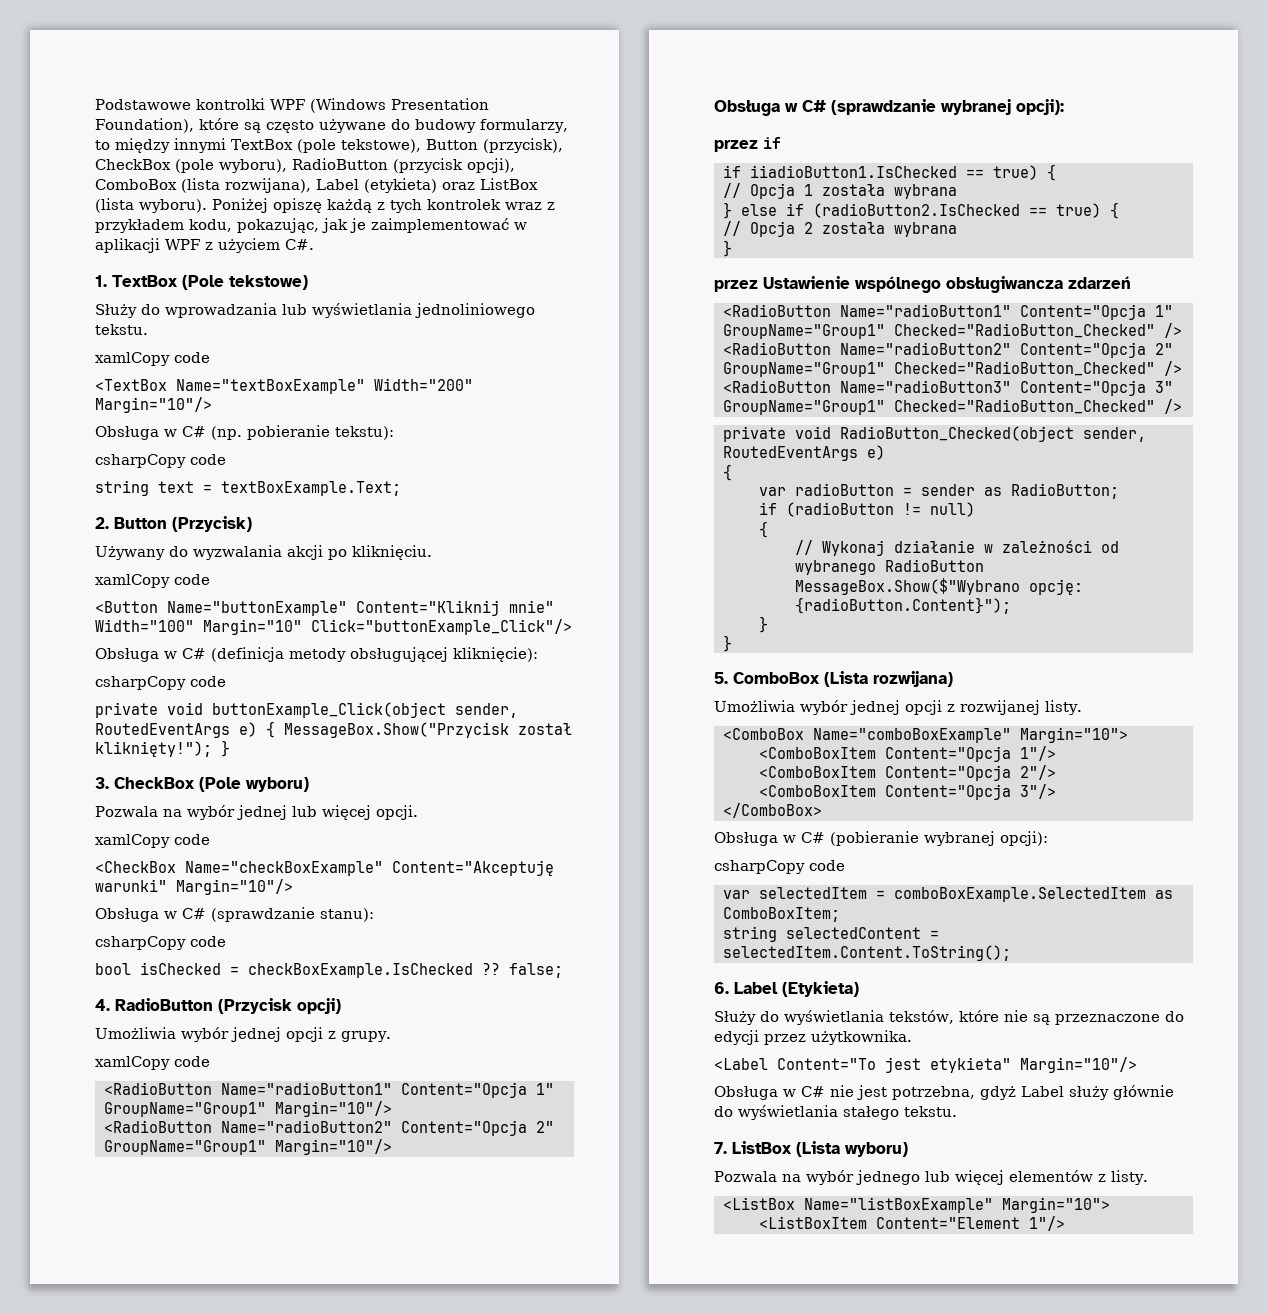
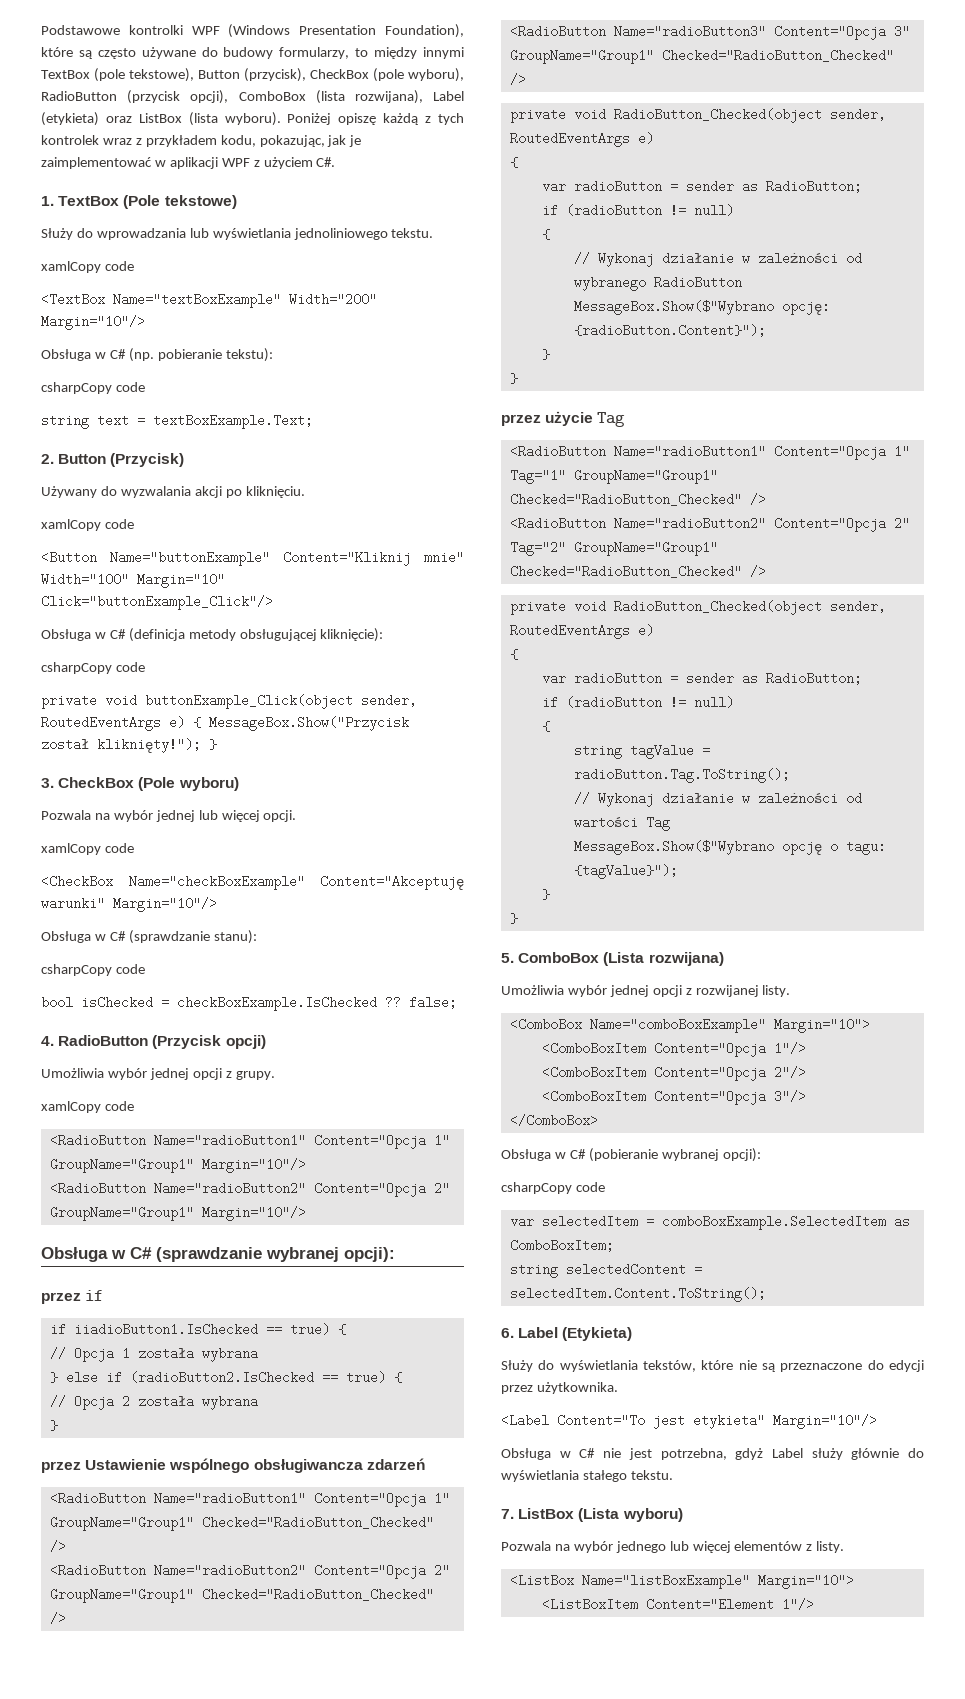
(732, 643) none -> [501,411,626,427] [509,445,910,460] [509,469,718,484] [509,493,766,506] [509,517,910,532] [509,541,718,556] [509,565,766,578] [509,600,886,615] [509,624,654,639] [509,649,518,660] [541,672,862,685] [541,696,734,709] [541,721,550,732] [573,744,710,759] [573,768,790,783] [573,792,862,807] [573,816,670,831] [573,840,886,855] [573,864,678,879] [541,889,550,900] [509,913,518,924] // przez użycie Tag // <RadioButton Name="radioButton1" Content="Opcja 1" Tag="1" GroupName="Group1" Checked="RadioButton_Checked" /> // <RadioButton Name="radioButton2" Content="Opcja 2" Tag="2" GroupName="Group1" Checked="RadioButton_Checked" /> // private void RadioButton_Checked(object sender, RoutedEventArgs e) // { // var radioButton = sender as RadioButton; // if (radioButton != null) // { // string tagValue = radioButton.Tag.ToString(); // // Wykonaj działanie w zależności od wartości Tag // MessageBox.Show($"Wybrano opcję o tagu: {tagValue}"); // } // }

